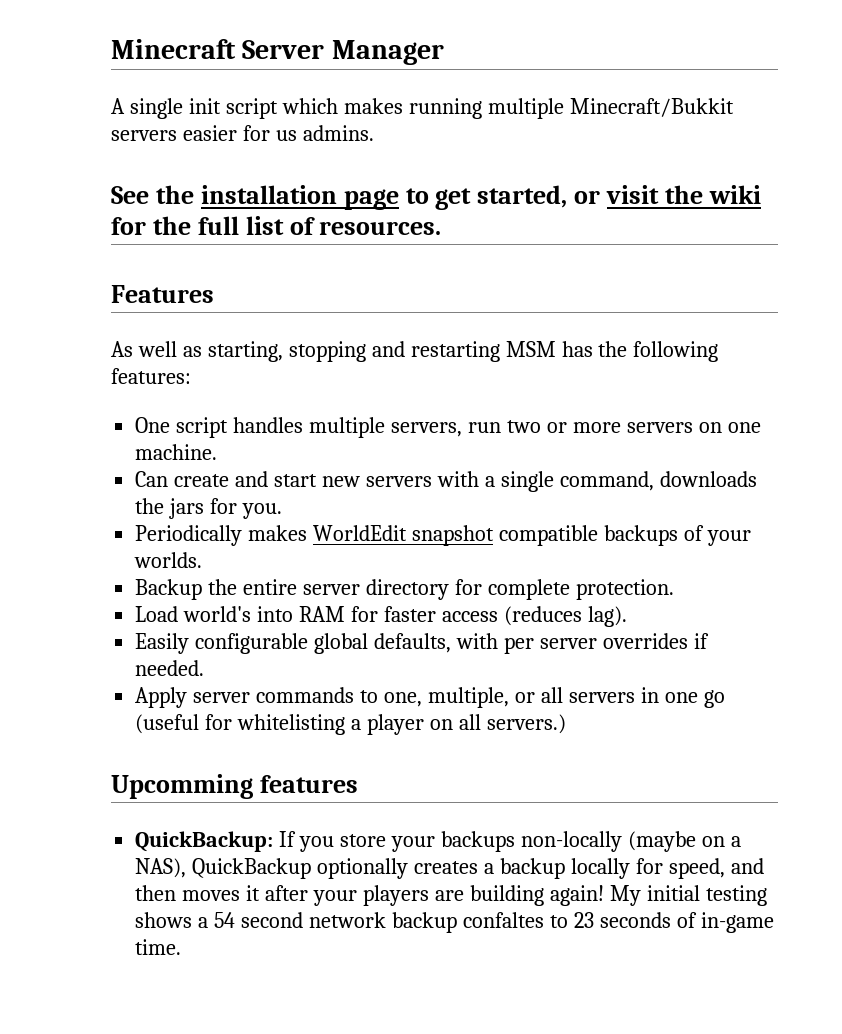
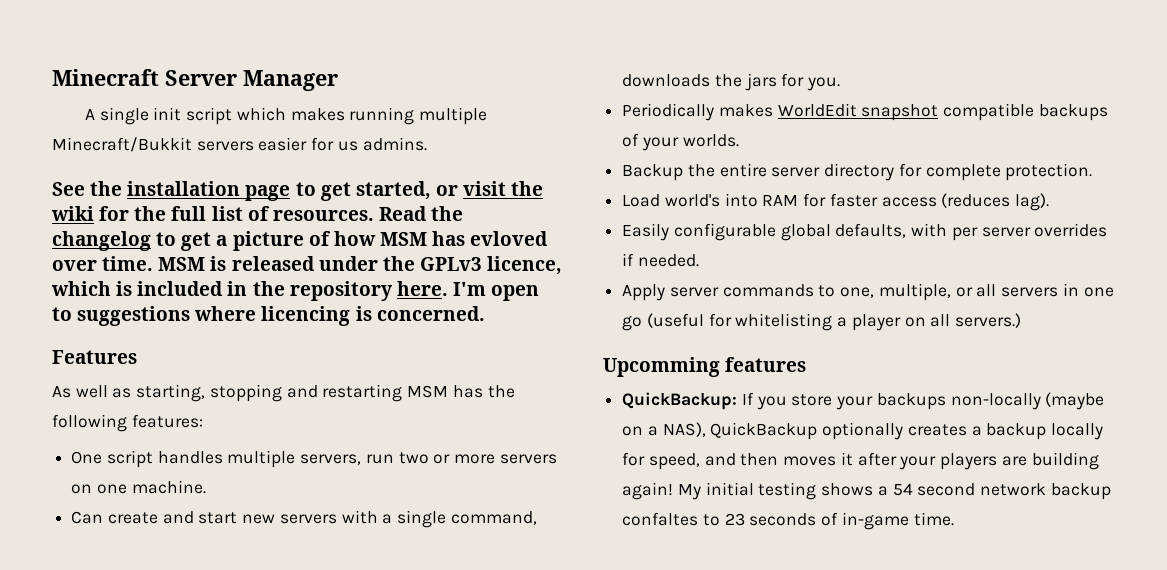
(442, 228) none -> [378,206,464,221] [52,231,549,251] [52,256,563,275] [51,281,540,301] [52,306,485,326] Read the changelog to get a picture of how MSM has evloved over time. MSM is released under the GPLv3 licence, which is included in the repository here. I'm open to suggestions where licencing is concerned.

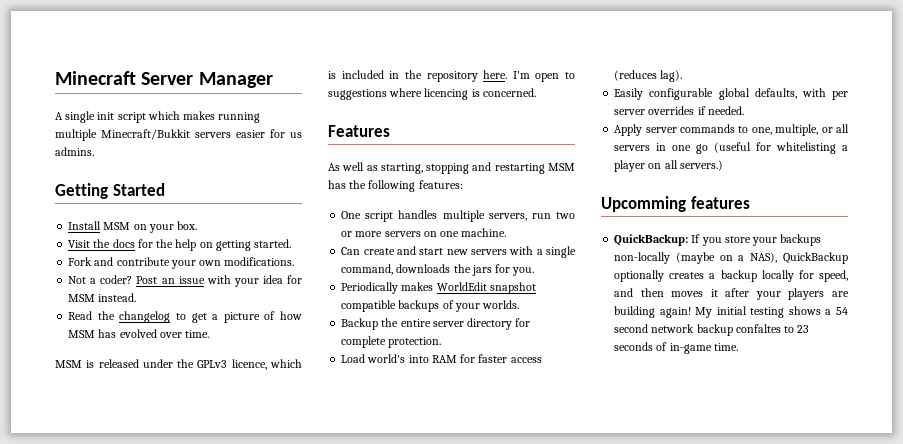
[52,181,544,201] [51,206,374,221] See the installation page to get started, or visit the wiki for the full list of resources. -> [55,183,165,199] [68,221,198,233] [68,239,292,251] [68,257,295,269] [68,275,302,287] [68,293,137,302] Getting Started // Install MSM on your box. // Visit the docs for the help on getting started. // Fork and contribute your own modifications. // Not a coder? Post an issue with your idea for MSM instead. //
[470,231,549,246] evloved -> [119,329,157,338] evolved
(154, 263) none -> (210, 334) //

